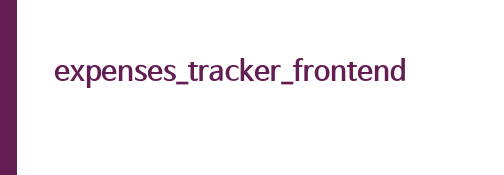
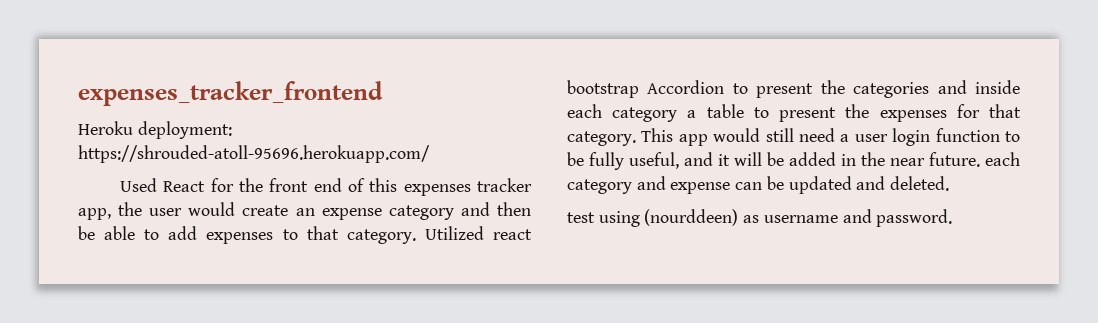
(406, 73) none -> [78,121,232,139] [78,145,430,163] [120,178,532,196] [78,202,531,220] [78,226,532,244] [567,80,1021,98] [567,104,1021,122] [567,128,1020,146] [567,152,1020,170] [567,176,950,194] [567,209,953,227] // Heroku deployment: https://shrouded-atoll-95696.herokuapp.com/ // Used React for the front end of this expenses tracker app, the user would create an expense category and then be able to add expenses to that category. Utilized react bootstrap Accordion to present the categories and inside each category a table to present the expenses for that category. This app would still need a user login function to be fully useful, and it will be added in the near future. each category and expense can be updated and deleted. // test using (nourddeen) as username and password.

